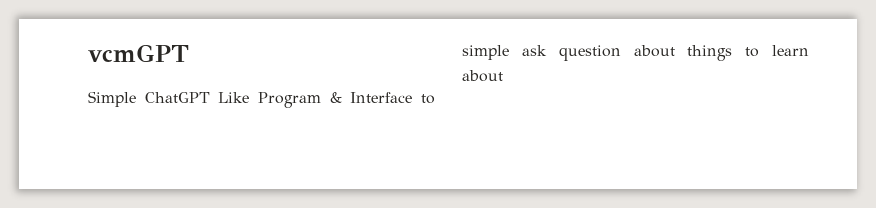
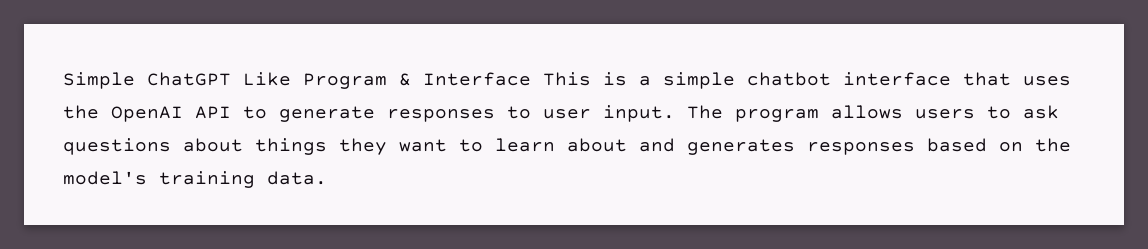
[88,44,189,62] vcmGPT // -> (63, 80) none
[421,94,435,104] [462,45,809,61] [462,70,503,82] to simple ask question about things to learn about -> [543,72,1071,89] [63,105,1059,122] [63,138,1071,155] [63,171,327,188] This is a simple chatbot interface that uses the OpenAI API to generate responses to user input. The program allows users to ask questions about things they want to learn about and generates responses based on the model's training data.

